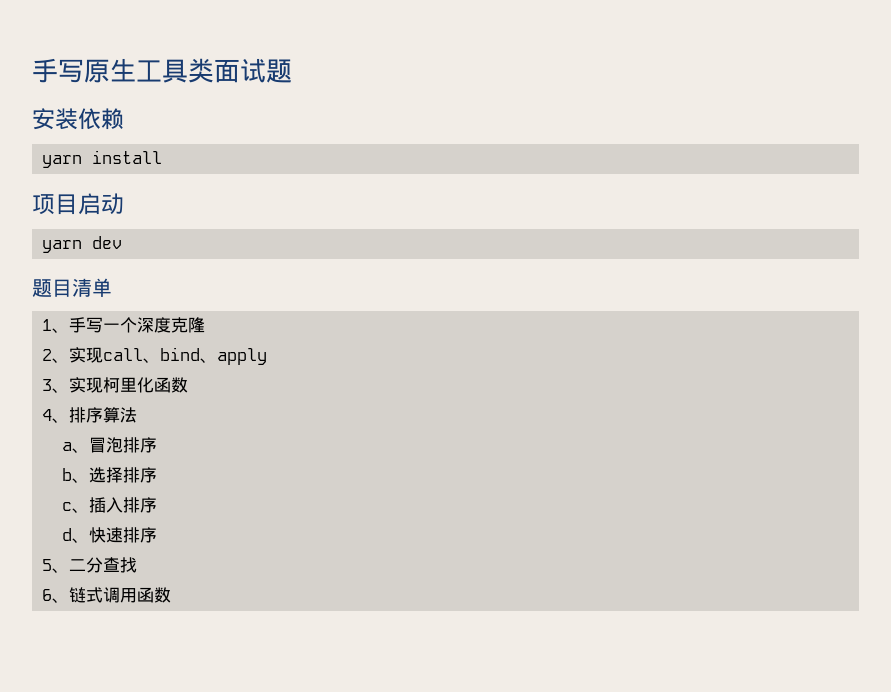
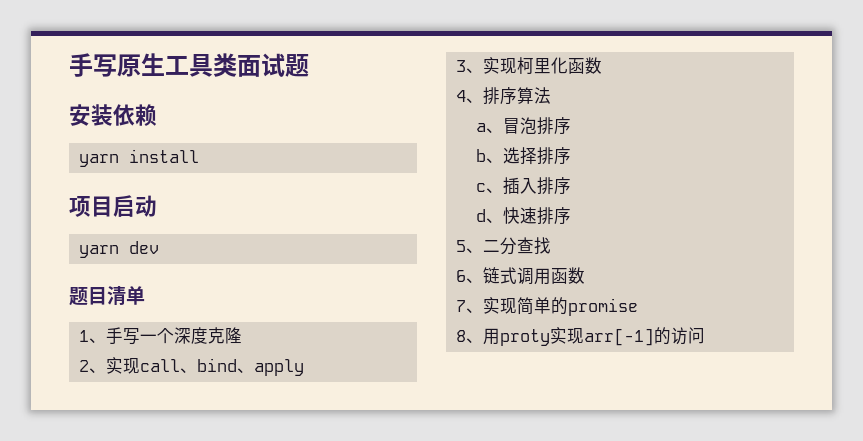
(171, 595) none -> [456,297,639,316] [456,327,706,346] // 7、实现简单的promise // 8、用proty实现arr[-1]的访问

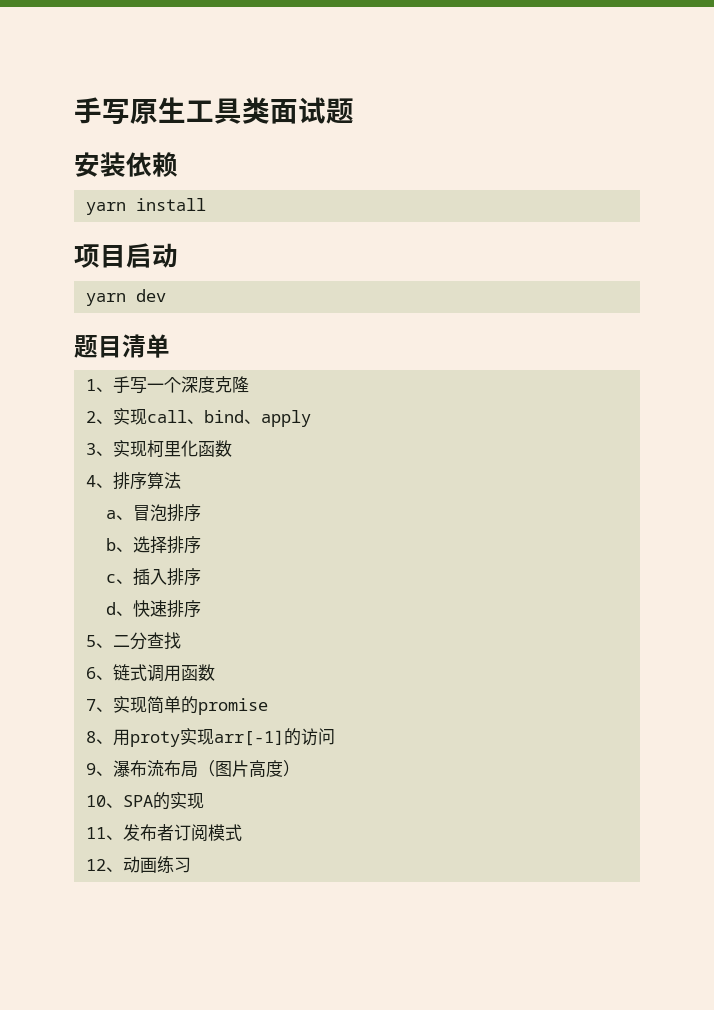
(706, 335) none -> [86,760,300,778] [86,792,204,810] [86,824,242,841] [86,856,191,873] // 9、瀑布流布局（图片高度） // 10、SPA的实现 // 11、发布者订阅模式 // 12、动画练习

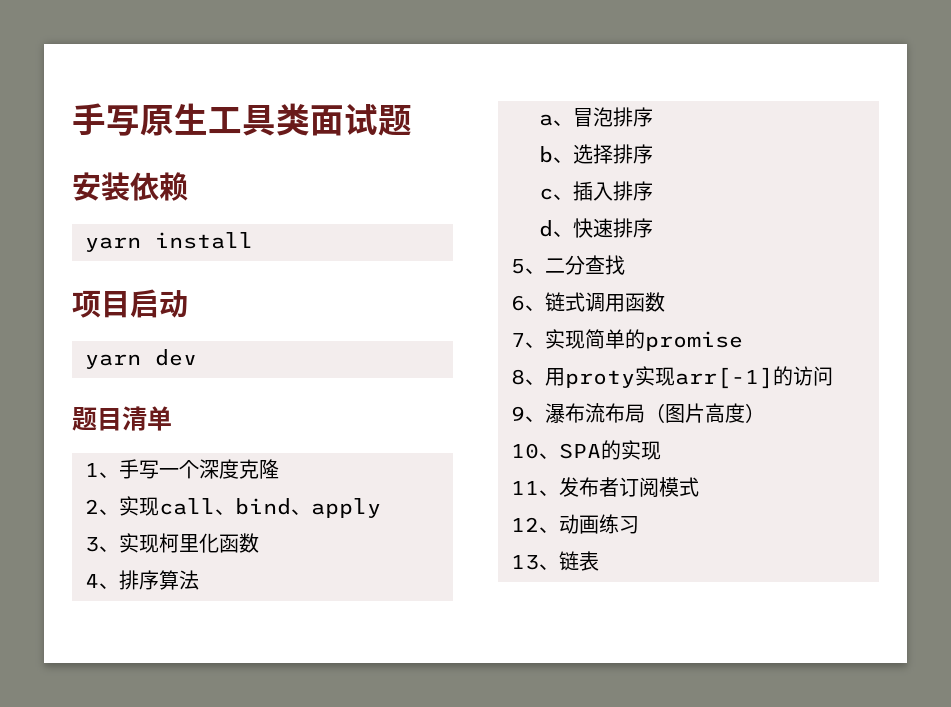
(191, 865) none -> [510,551,599,571] // 13、链表

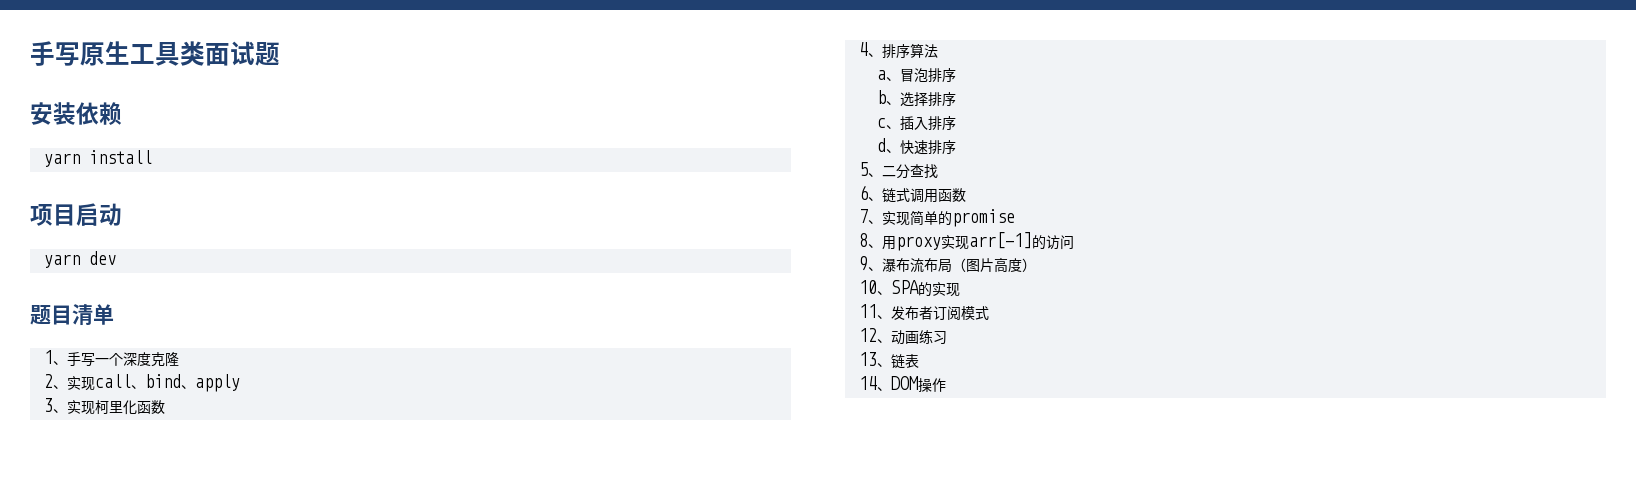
[564,370,635,388] proty -> [895,236,941,251] proxy
(599, 561) none -> [858,376,946,393] // 14、DOM操作

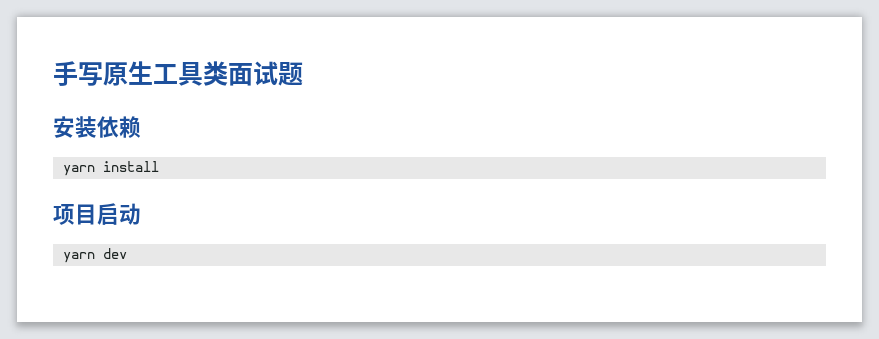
[30,304,114,326] [43,350,179,367] [43,374,240,392] [43,398,165,415] [858,42,938,58] [876,68,956,82] [876,90,956,107] [876,116,956,130] [876,138,956,155] [858,162,938,179] [858,185,966,203] [858,209,1015,227] [858,232,1074,251] [858,256,1036,273] [858,280,960,297] [858,304,989,321] [858,328,947,345] [858,352,919,369] [858,376,946,393] // 题目清单 // 1、手写一个深度克隆 // 2、实现call、bind、apply // 3、实现柯里化函数 // 4、排序算法 // a、冒泡排序 // b、选择排序 // c、插入排序 // d、快速排序 // 5、二分查找 // 6、链式调用函数 // 7、实现简单的promise // 8、用proxy实现arr[-1]的访问 // 9、瀑布流布局（图片高度） // 10、SPA的实现 // 11、发布者订阅模式 // 12、动画练习 // 13、链表 // 14、DOM操作 -> (127, 253) none

